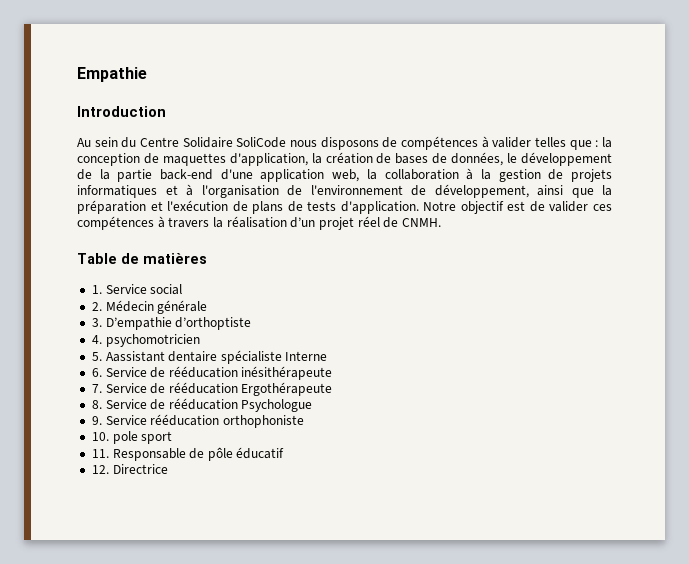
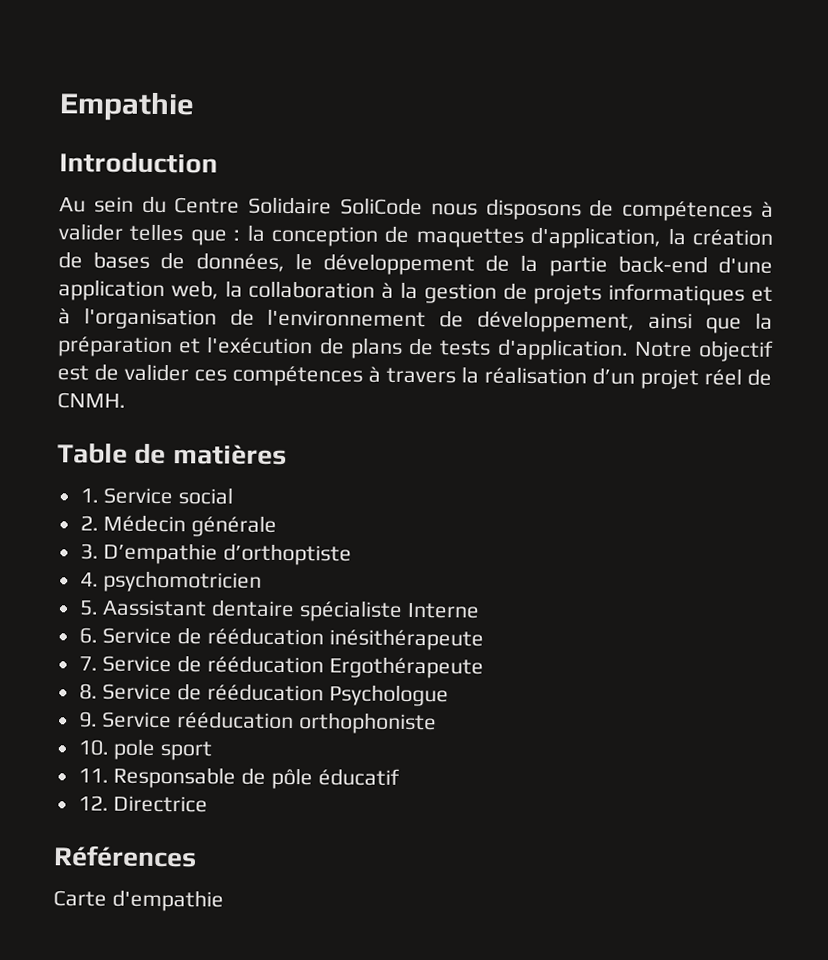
(168, 469) none -> [53,845,197,868] [53,889,224,912] // Références // Carte d'empathie

